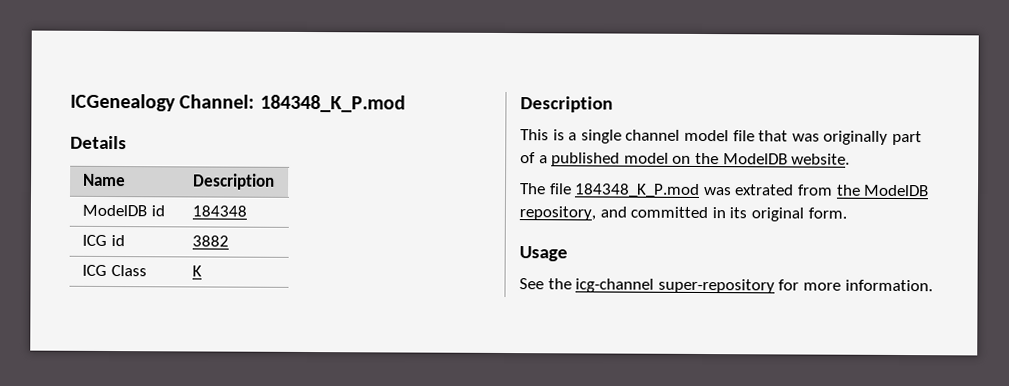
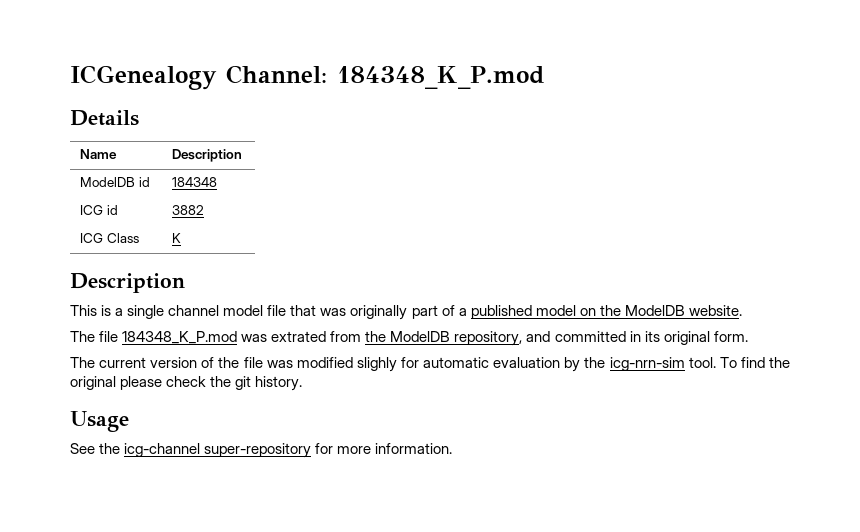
(847, 213) none -> [70,357,790,372] [70,376,303,391] // The current version of the file was modified slighly for automatic evaluation by the icg-nrn-sim tool. To find the original please check the git history.

